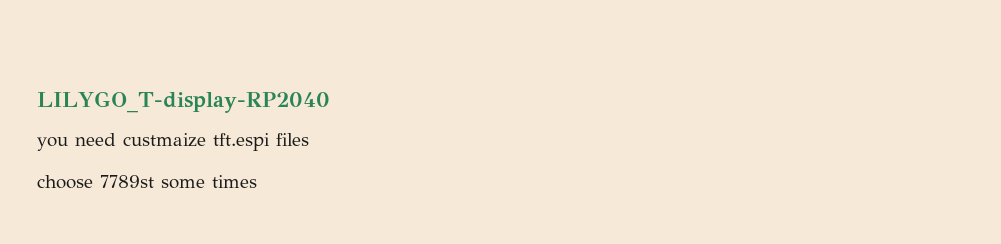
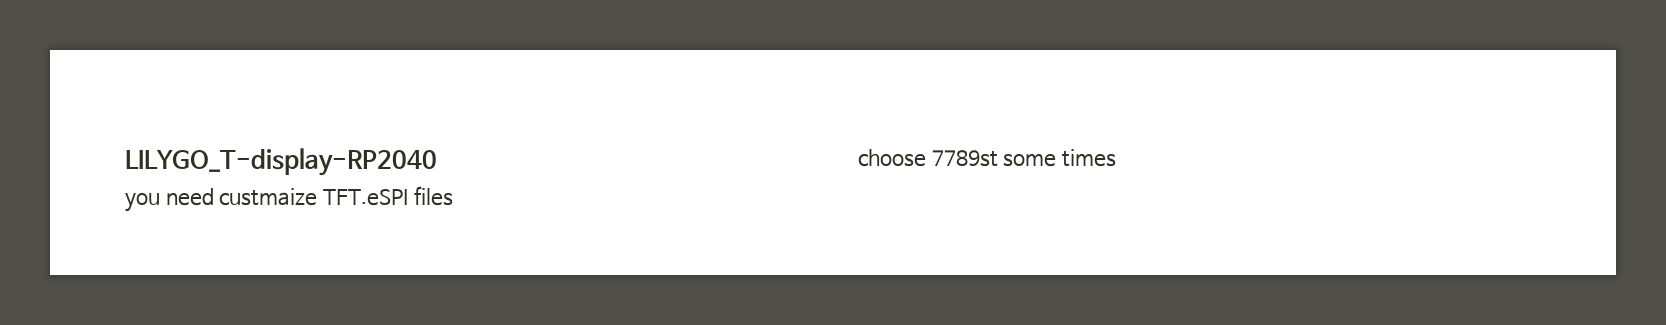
[213,133,270,151] tft.espi -> [323,189,409,206] TFT.eSPI

